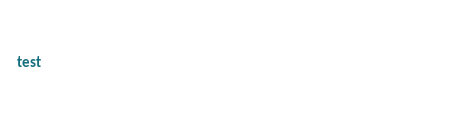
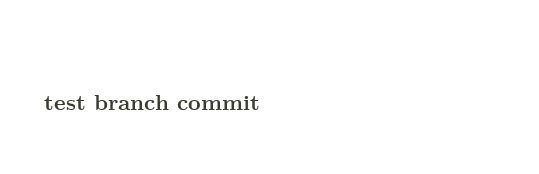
(41, 61) none -> [94,95,260,110] branch commit

